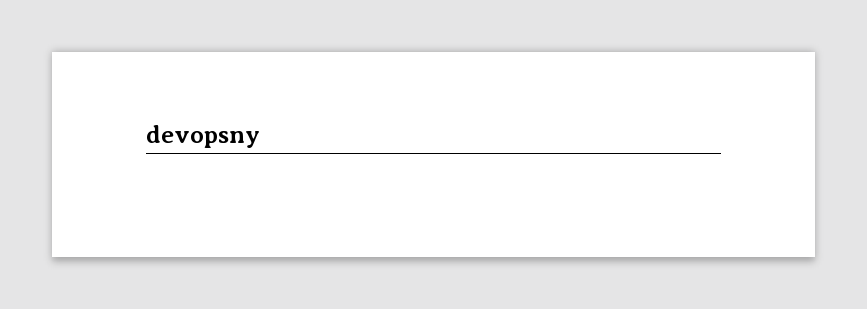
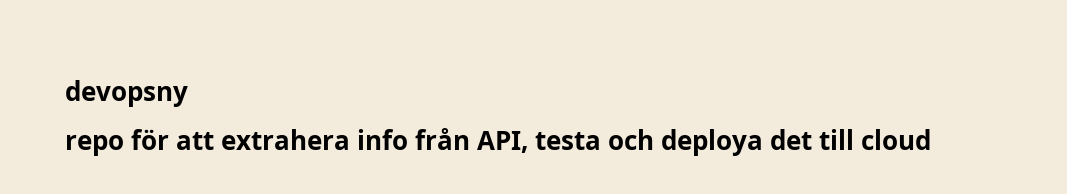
(260, 136) none -> [65,128,932,156] // repo för att extrahera info från API, testa och deploya det till cloud

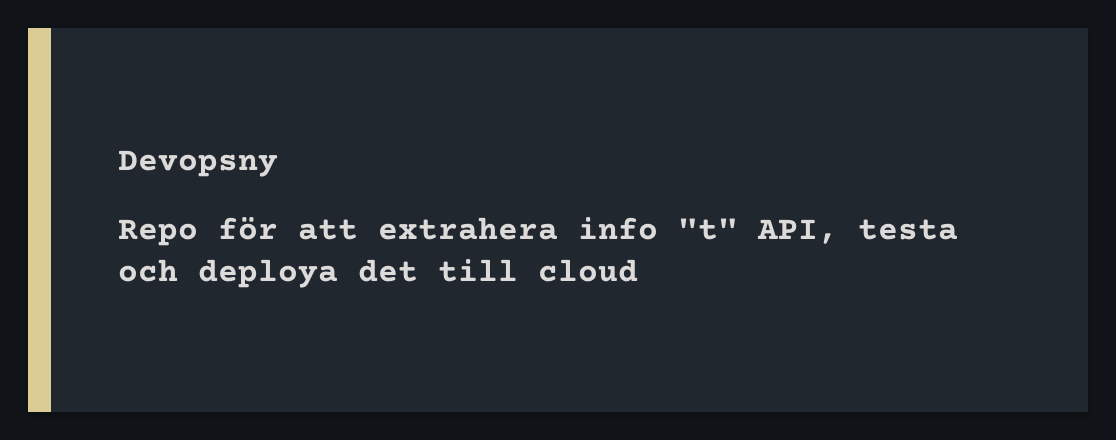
[65,80,188,107] [65,135,124,156] devopsny // repo -> [118,150,278,177] [118,219,198,246] Devopsny // Repo
[415,128,471,150] från -> [678,218,738,240] "t"

